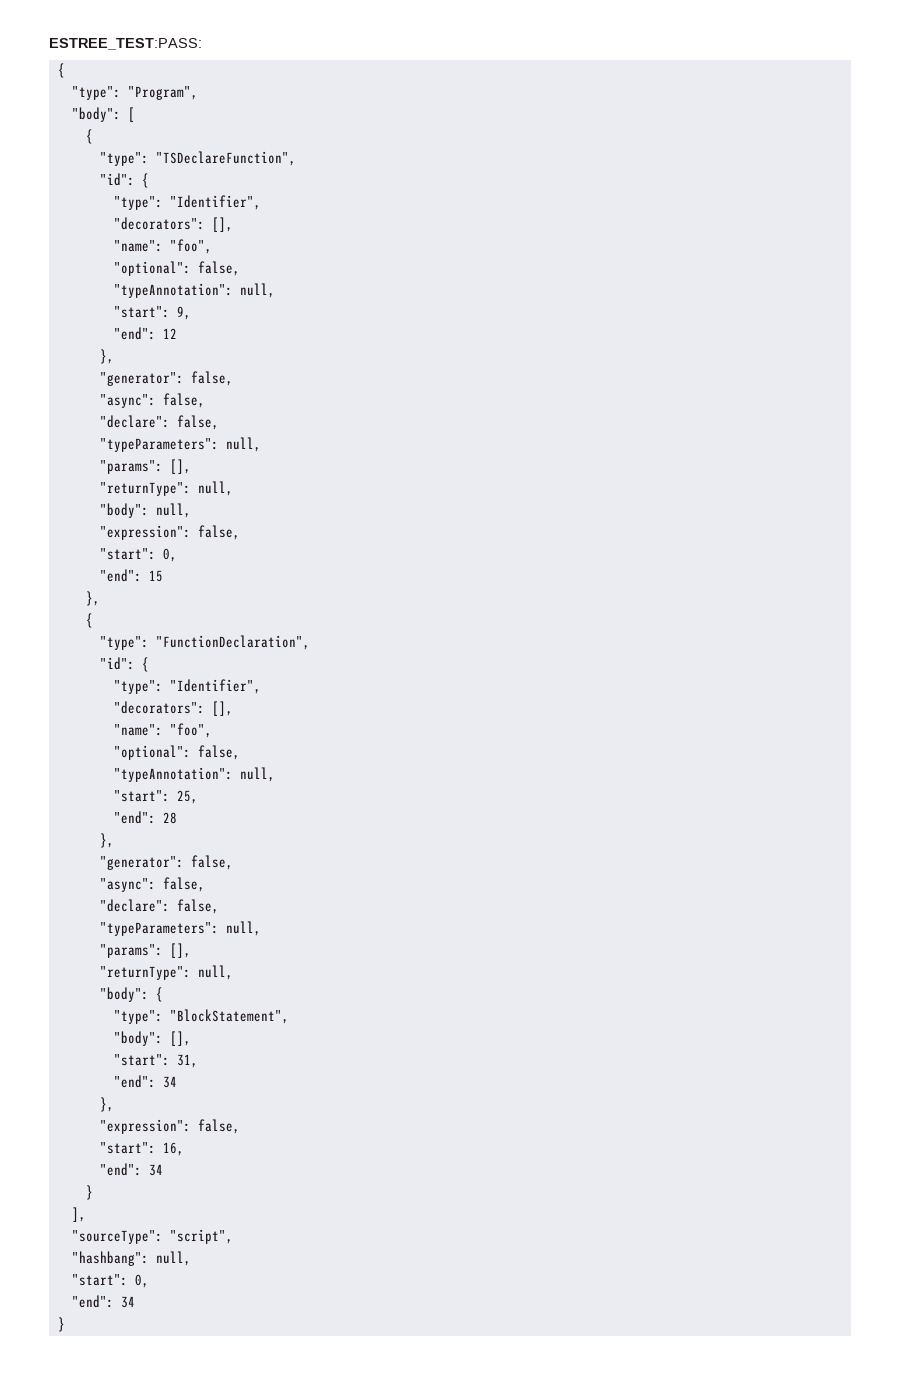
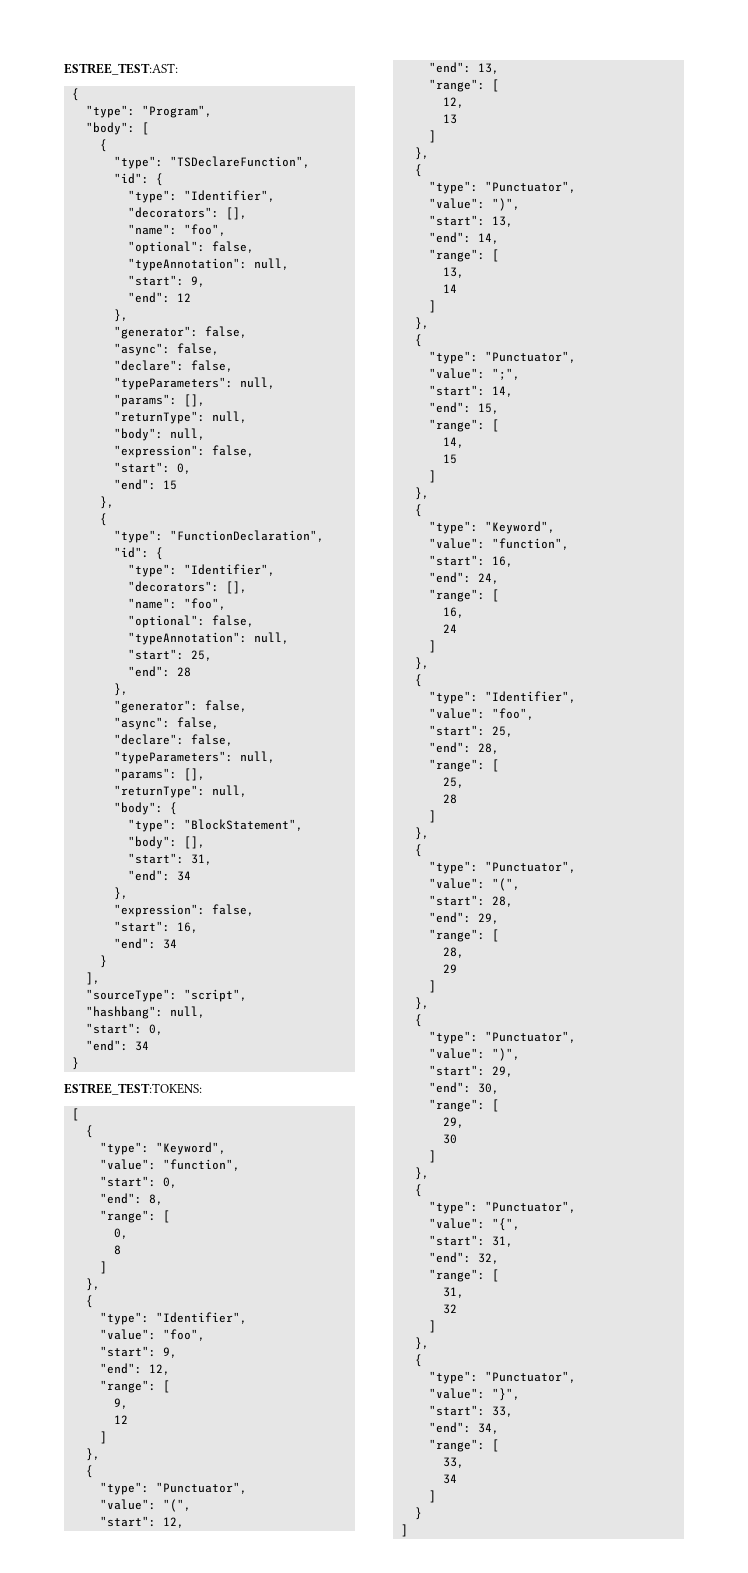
[49,38,202,50] ESTREE_TEST:PASS: -> [64,63,178,75] ESTREE_TEST:AST:
(65, 1324) none -> [64,1083,202,1095] [71,1108,79,1121] [85,1125,93,1138] [99,1142,226,1155] [99,1159,240,1171] [99,1176,177,1188] [99,1193,163,1205] [99,1210,170,1223] [113,1228,128,1239] [113,1245,121,1255] [99,1261,107,1274] [85,1278,100,1291] [85,1295,93,1308] [99,1312,247,1325] [99,1329,205,1341] [99,1346,177,1358] [99,1363,170,1375] [99,1380,170,1393] [113,1398,128,1409] [113,1415,128,1424] [99,1431,107,1444] [85,1448,100,1461] [85,1465,93,1478] [99,1482,247,1495] [99,1499,191,1512] [99,1516,184,1528] [428,62,499,74] [428,79,499,92] [442,97,464,108] [442,114,457,124] [428,130,436,143] [414,147,429,160] [414,164,422,177] [428,181,576,194] [428,198,520,211] [428,215,513,227] [428,232,499,244] [428,249,499,262] [442,267,464,278] [442,284,457,293] [428,300,436,313] [414,317,429,330] [414,334,422,347] [428,351,576,364] [428,368,520,380] [428,385,513,397] [428,402,499,414] [428,419,499,432] [442,437,464,448] [442,454,457,464] [428,470,436,483] [414,487,429,500] [414,504,422,517] [428,521,555,534] [428,538,569,550] [428,555,513,567] [428,572,499,584] [428,589,499,602] [442,607,464,618] [442,624,457,633] [428,640,436,653] [414,657,429,670] [414,674,422,687] [428,691,576,704] [428,708,534,720] [428,725,513,737] [428,742,499,754] [428,759,499,772] [442,777,464,788] [442,794,457,804] [428,810,436,823] [414,827,429,840] [414,844,422,857] [428,861,576,874] [428,878,520,891] [428,895,513,907] [428,912,499,924] [428,929,499,942] [442,947,464,958] [442,964,457,973] [428,980,436,993] [414,997,429,1010] [414,1014,422,1027] [428,1031,576,1044] [428,1048,520,1061] [428,1065,513,1077] [428,1082,499,1094] [428,1099,499,1112] [442,1117,464,1128] [442,1134,457,1144] [428,1150,436,1163] [414,1167,429,1180] [414,1184,422,1197] [428,1201,576,1214] [428,1218,520,1231] [428,1235,513,1247] [428,1252,499,1264] [428,1269,499,1282] [442,1287,464,1298] [442,1304,457,1314] [428,1320,436,1333] [414,1337,429,1350] [414,1354,422,1367] [428,1371,576,1384] [428,1388,520,1401] [428,1405,513,1417] [428,1422,499,1434] [428,1439,499,1452] [442,1457,464,1468] [442,1474,457,1484] [428,1490,436,1503] [414,1507,422,1520] [400,1524,408,1537] // ESTREE_TEST:TOKENS: // [ // { // "type": "Keyword", // "value": "function", // "start": 0, // "end": 8, // "range": [ // 0, // 8 // ] // }, // { // "type": "Identifier", // "value": "foo", // "start": 9, // "end": 12, // "range": [ // 9, // 12 // ] // }, // { // "type": "Punctuator", // "value": "(", // "start": 12, // "end": 13, // "range": [ // 12, // 13 // ] // }, // { // "type": "Punctuator", // "value": ")", // "start": 13, // "end": 14, // "range": [ // 13, // 14 // ] // }, // { // "type": "Punctuator", // "value": ";", // "start": 14, // "end": 15, // "range": [ // 14, // 15 // ] // }, // { // "type": "Keyword", // "value": "function", // "start": 16, // "end": 24, // "range": [ // 16, // 24 // ] // }, // { // "type": "Identifier", // "value": "foo", // "start": 25, // "end": 28, // "range": [ // 25, // 28 // ] // }, // { // "type": "Punctuator", // "value": "(", // "start": 28, // "end": 29, // "range": [ // 28, // 29 // ] // }, // { // "type": "Punctuator", // "value": ")", // "start": 29, // "end": 30, // "range": [ // 29, // 30 // ] // }, // { // "type": "Punctuator", // "value": "{", // "start": 31, // "end": 32, // "range": [ // 31, // 32 // ] // }, // { // "type": "Punctuator", // "value": "}", // "start": 33, // "end": 34, // "range": [ // 33, // 34 // ] // } // ]

